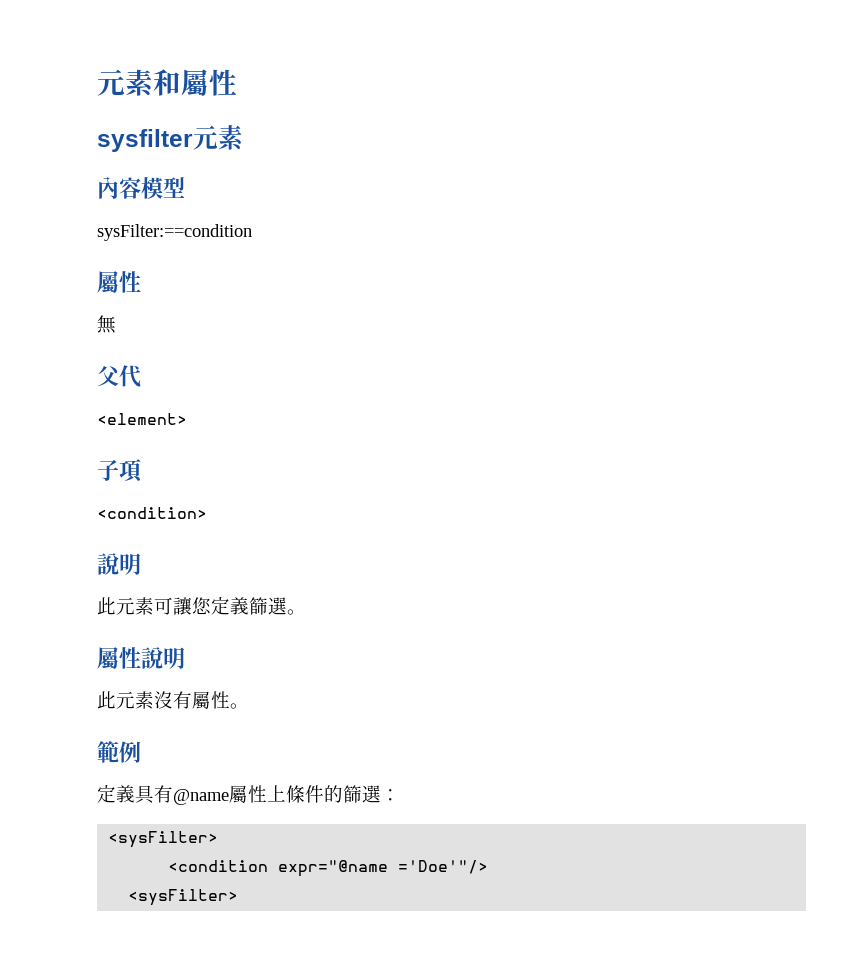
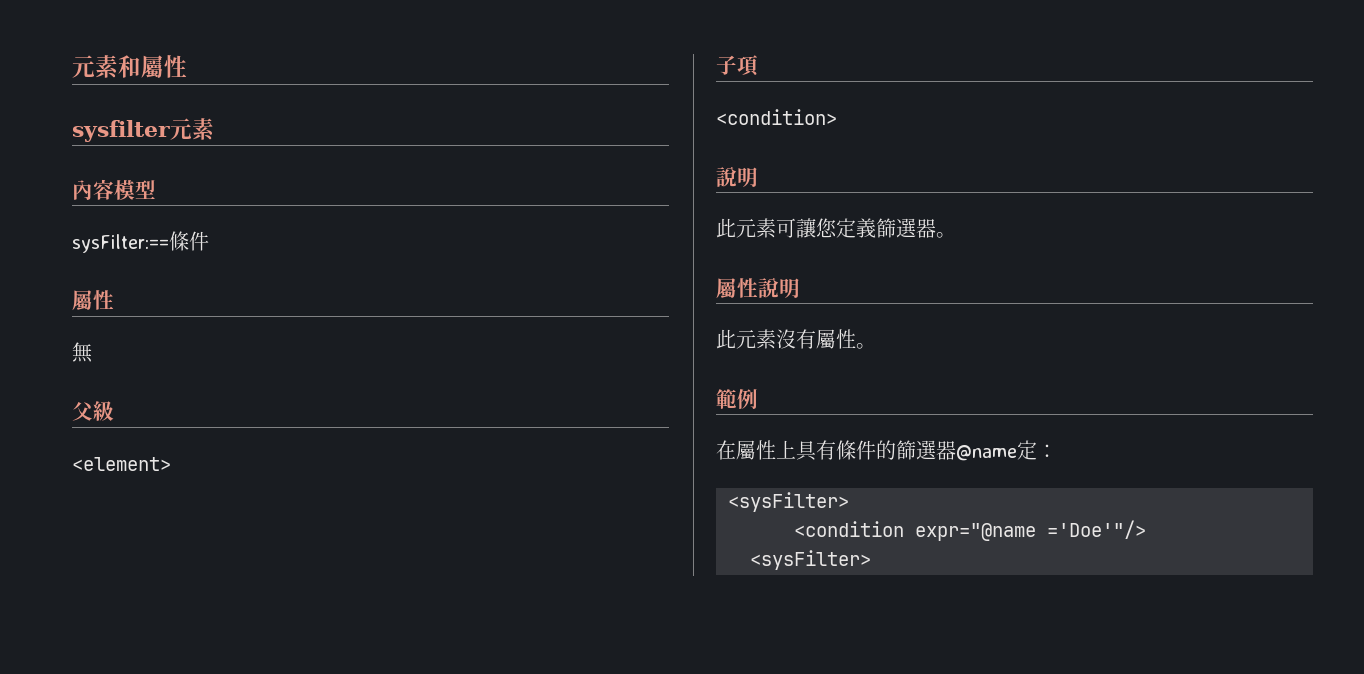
[97,224,252,241] sysFilter:==condition -> [72,231,209,253] sysFilter:==條件
[119,365,141,388] 代 -> [93,401,114,421] 級
(287, 606) none -> [916,219,936,238] 器
[97,784,286,805] 定義具有@name屬性上 -> [716,440,836,461] 在屬性上具有
(381, 794) none -> [936,440,1037,461] 器@name定

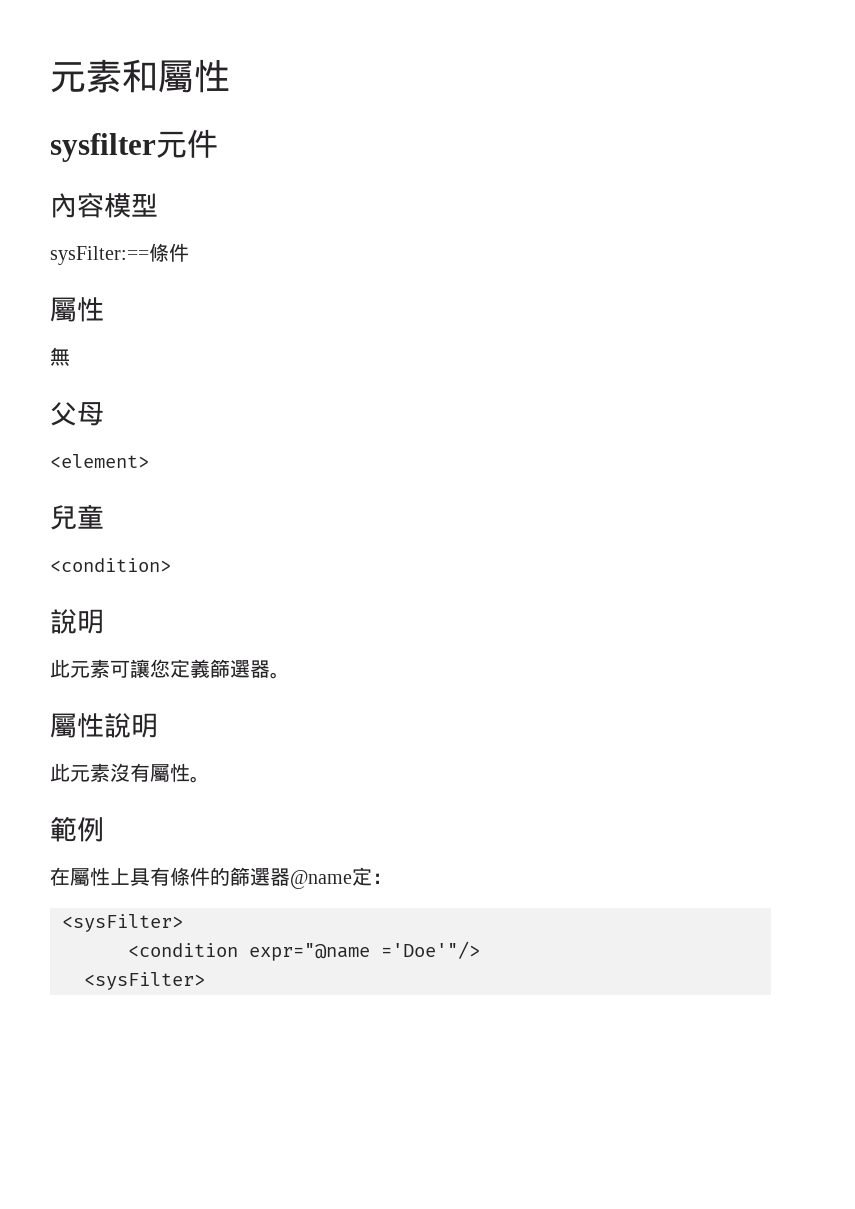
[192,118,214,140] 素 -> [187,129,218,158] 件
[93,401,114,421] 級 -> [77,402,104,426] 母
[716,55,759,76] 子項 -> [50,504,104,530] 兒童

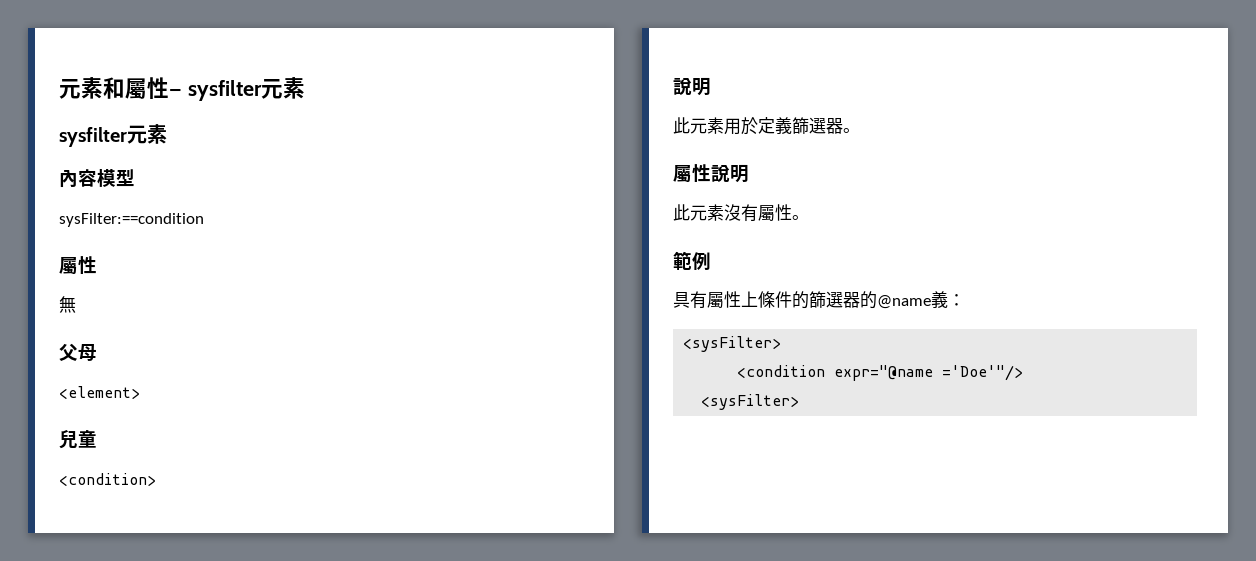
[50,129,218,162] // sysfilter元件 -> [169,77,305,101] [59,124,167,147] — sysfilter元素 // sysfilter元素
[50,243,189,265] sysFilter:==條件 -> [59,213,204,227] sysFilter:==condition
[110,659,170,678] 可讓您 -> [724,117,758,135] 用於
[50,867,170,886] 在屬性上具有 -> [673,291,758,309] 具有屬性上
[290,867,372,889] @name定 -> [860,291,948,309] 的@name義

